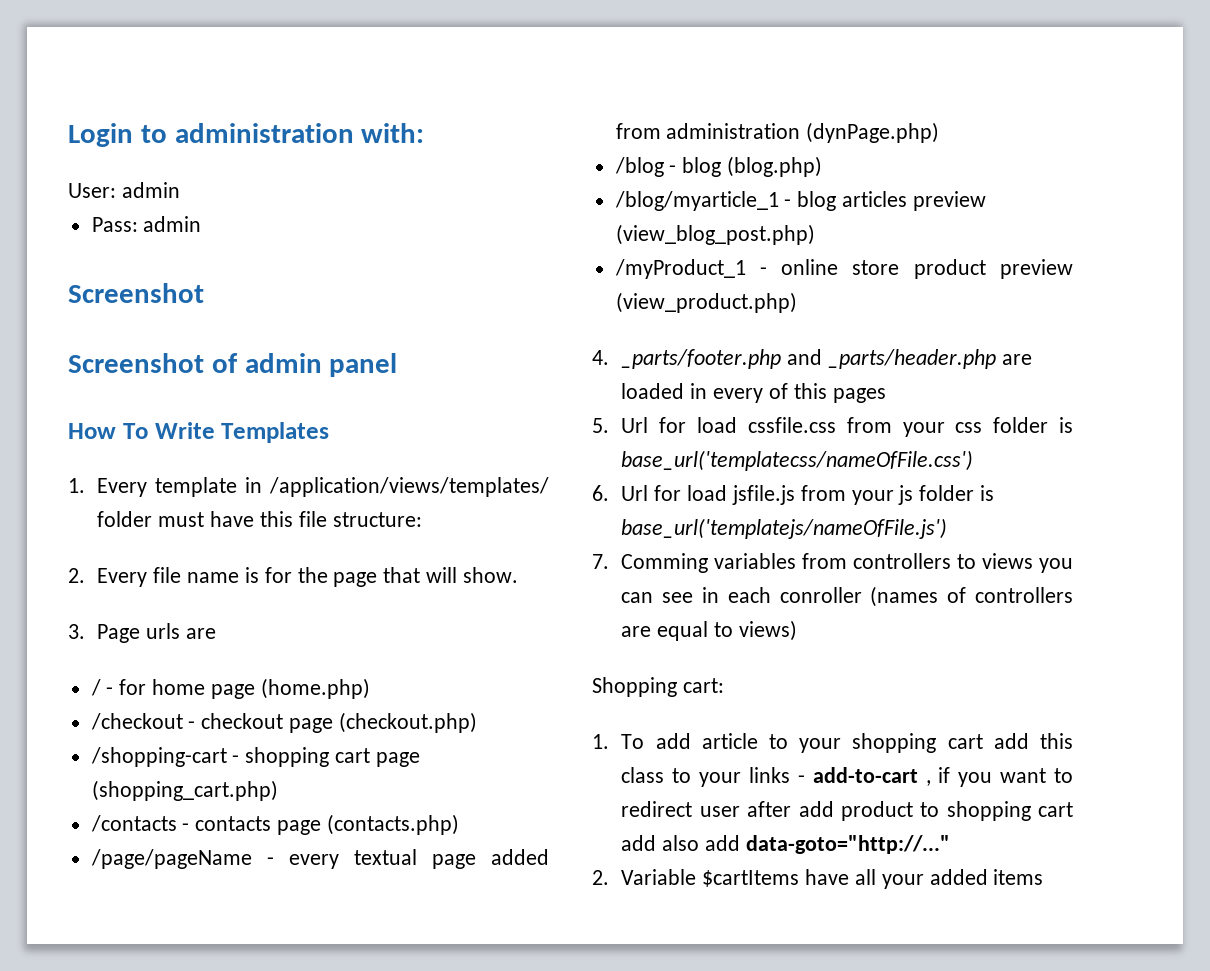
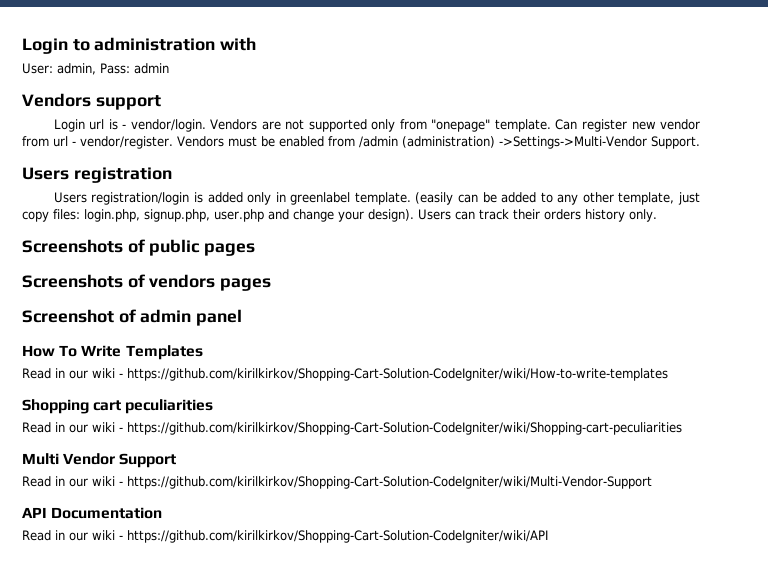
[361,123,425,143] with: -> [220,37,257,51] with
[121,182,180,198] admin // -> [57,63,96,75] admin,
[68,283,204,303] Screenshot -> [22,93,161,110] [53,119,700,132] [22,136,700,149] [22,167,172,183] [53,192,700,205] [22,209,657,222] [22,239,256,256] [22,274,272,291] Vendors support // Login url is - vendor/login. Vendors are not supported only from "onepage" template. Can register new vendor from url - vendor/register. Vendors must be enabled from /admin (administration) ->Settings->Multi-Vendor Support. // Users registration // Users registration/login is added only in greenlabel template. (easily can be added to any other template, just copy files: login.php, signup.php, user.php and change your design). Users can track their orders history only. // Screenshots of public pages // Screenshots of vendors pages
[68,477,549,497] [97,511,422,527] [68,567,518,587] [68,623,217,643] [90,678,370,699] [90,712,477,733] [90,747,420,767] [91,780,278,801] [90,814,459,835] [90,849,549,869] [615,122,940,143] [614,156,823,177] [614,191,986,211] [615,224,815,245] [614,259,1073,279] [615,292,797,313] [592,349,1032,369] [621,383,886,403] [592,417,1073,437] [621,450,974,471] [592,485,994,505] [621,518,948,539] [592,553,1073,573] [621,586,1073,607] [621,620,797,641] [592,677,724,697] [592,733,1073,753] [621,767,1073,787] [621,801,1073,821] [621,835,950,854] [592,869,1044,889] 1. Every template in /application/views/templates/ folder must have this file structure: // 2. Every file name is for the page that will show. // 3. Page urls are // / - for home page (home.php) // /checkout - checkout page (checkout.php) // /shopping-cart - shopping cart page (shopping_cart.php) // /contacts - contacts page (contacts.php) // /page/pageName - every textual page added from administration (dynPage.php) // /blog - blog (blog.php) // /blog/myarticle_1 - blog articles preview (view_blog_post.php) // /myProduct_1 - online store product preview (view_product.php) // 4. _parts/footer.php and _parts/header.php are loaded in every of this pages // 5. Url for load cssfile.css from your css folder is base_url('templatecss/nameOfFile.css') // 6. Url for load jsfile.js from your js folder is base_url('templatejs/nameOfFile.js') // 7. Comming variables from controllers to views you can see in each conroller (names of controllers are equal to views) // Shopping cart: // 1. To add article to your shopping cart add this class to your links - add-to-cart , if you want to redirect user after add product to shopping cart add also add data-goto="http://..." // 2. Variable $cartItems have all your added items -> [22,368,668,381] [22,399,214,414] [22,422,682,435] [22,453,177,468] [22,476,652,489] [22,507,163,519] [22,530,548,543] Read in our wiki - https://github.com/kirilkirkov/Shopping-Cart-Solution-CodeIgniter/wiki/How-to-write-templates // Shopping cart peculiarities // Read in our wiki - https://github.com/kirilkirkov/Shopping-Cart-Solution-CodeIgniter/wiki/Shopping-cart-peculiarities // Multi Vendor Support // Read in our wiki - https://github.com/kirilkirkov/Shopping-Cart-Solution-CodeIgniter/wiki/Multi-Vendor-Support // API Documentation // Read in our wiki - https://github.com/kirilkirkov/Shopping-Cart-Solution-CodeIgniter/wiki/API

